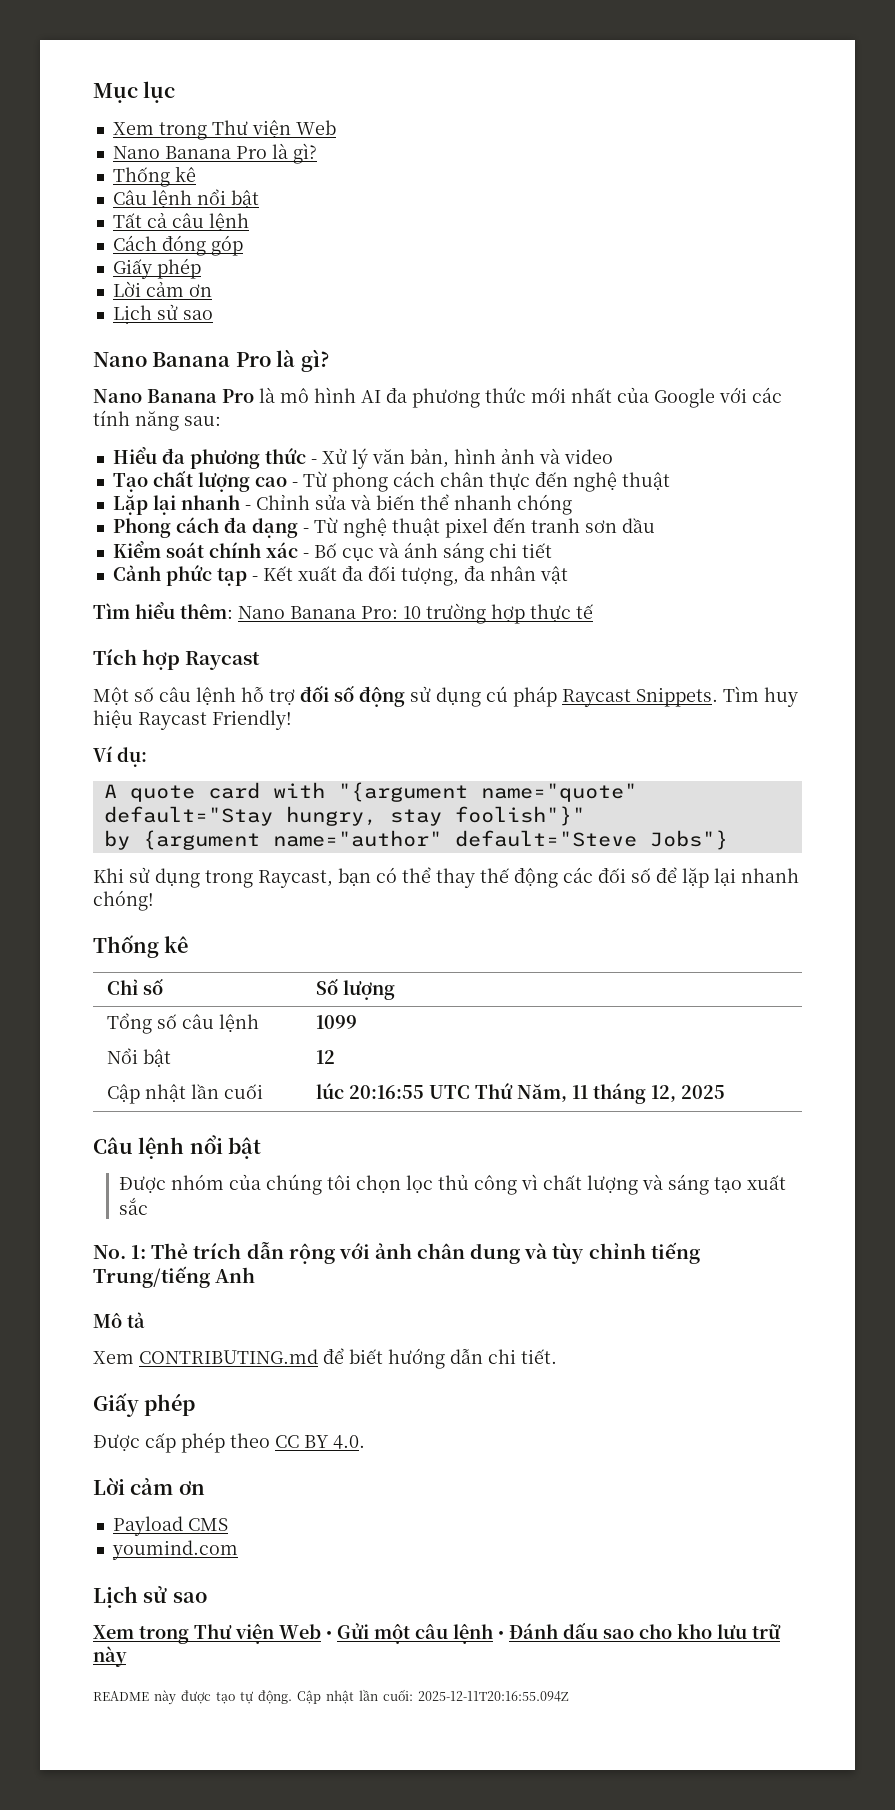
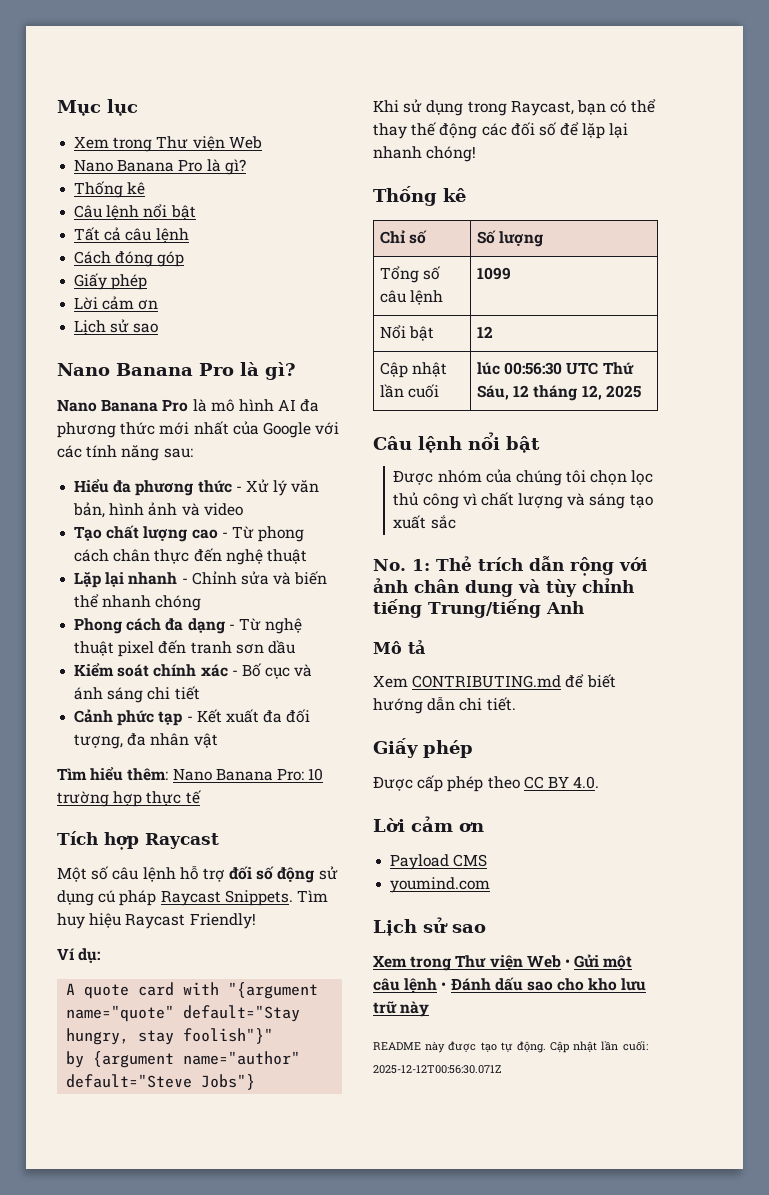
[348,1085,424,1099] 20:16:55 -> [504,362,563,375] 00:56:30
[516,1084,588,1102] Năm, 11 -> [477,385,530,400] Sáu, 12
[418,1691,569,1702] 2025-12-11T20:16:55.094Z -> [373,1065,501,1074] 2025-12-12T00:56:30.071Z

